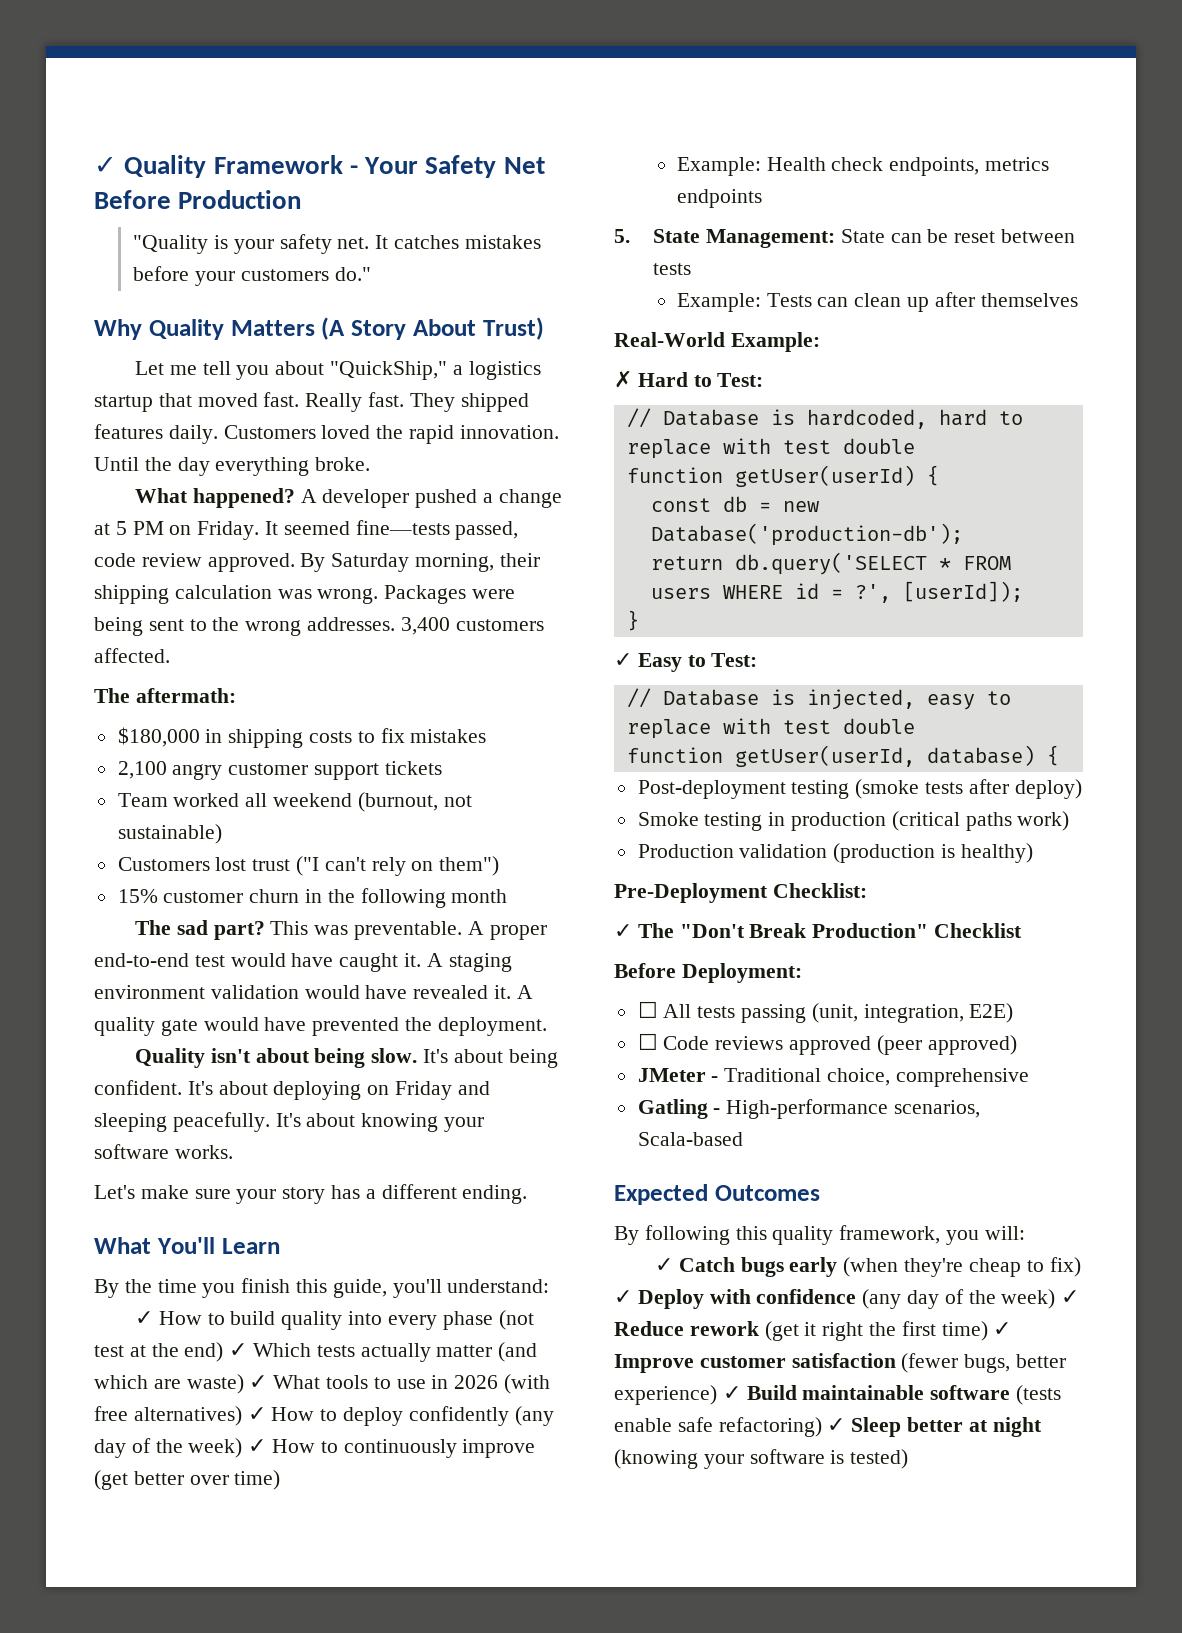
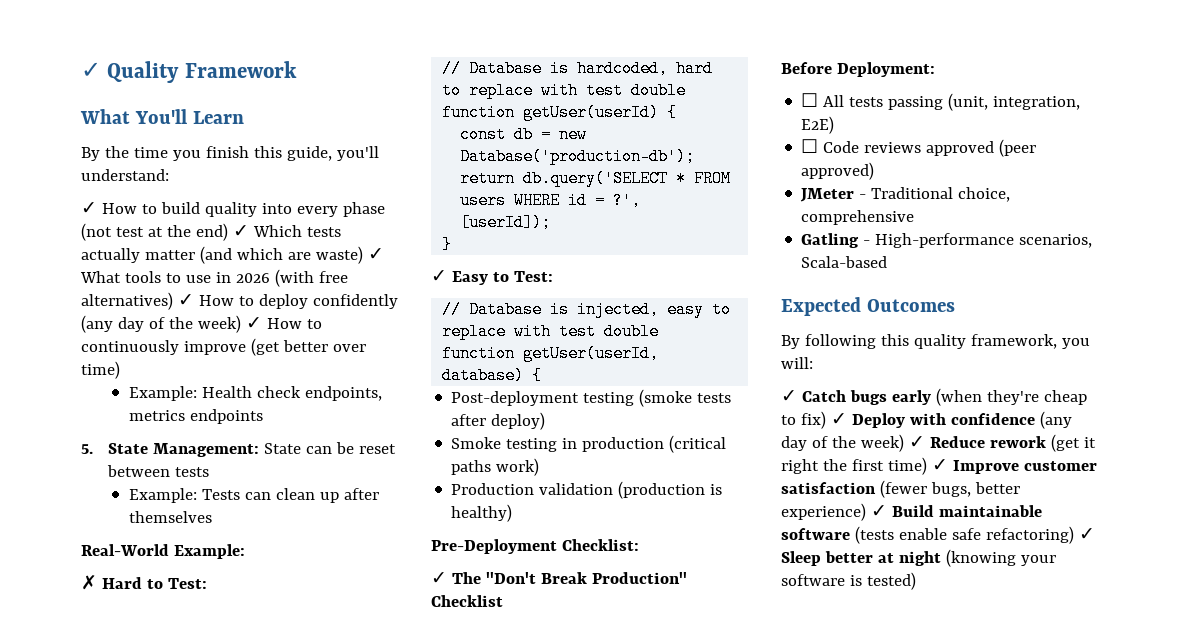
[349,155,545,178] [94,190,302,209] [133,234,541,254] [133,266,371,286] [94,317,544,340] [135,361,541,380] [94,392,529,412] [94,424,559,444] [94,457,371,476] [135,488,562,508] [94,520,519,540] [94,553,540,572] [94,585,516,604] [94,617,544,636] [94,648,170,663] [94,688,236,703] [117,727,487,748] [117,761,442,780] [117,792,472,812] [117,824,222,844] [117,856,500,876] [117,888,508,908] [135,920,547,940] [94,953,512,972] [94,985,533,999] [94,1017,547,1036] [135,1048,558,1068] [94,1080,490,1100] [94,1112,485,1132] [94,1144,233,1159] [94,1184,528,1204] - Your Safety Net Before Production // "Quality is your safety net. It catches mistakes before your customers do." // Why Quality Matters (A Story About Trust) // Let me tell you about "QuickShip," a logistics startup that moved fast. Really fast. They shipped features daily. Customers loved the rapid innovation. Until the day everything broke. // What happened? A developer pushed a change at 5 PM on Friday. It seemed fine—tests passed, code review approved. By Saturday morning, their shipping calculation was wrong. Packages were being sent to the wrong addresses. 3,400 customers affected. // The aftermath: // $180,000 in shipping costs to fix mistakes // 2,100 angry customer support tickets // Team worked all weekend (burnout, not sustainable) // Customers lost trust ("I can't rely on them") // 15% customer churn in the following month // The sad part? This was preventable. A proper end-to-end test would have caught it. A staging environment validation would have revealed it. A quality gate would have prevented the deployment. // Quality isn't about being slow. It's about being confident. It's about deploying on Friday and sleeping peacefully. It's about knowing your software works. // Let's make sure your story has a different ending. -> (297, 69) none

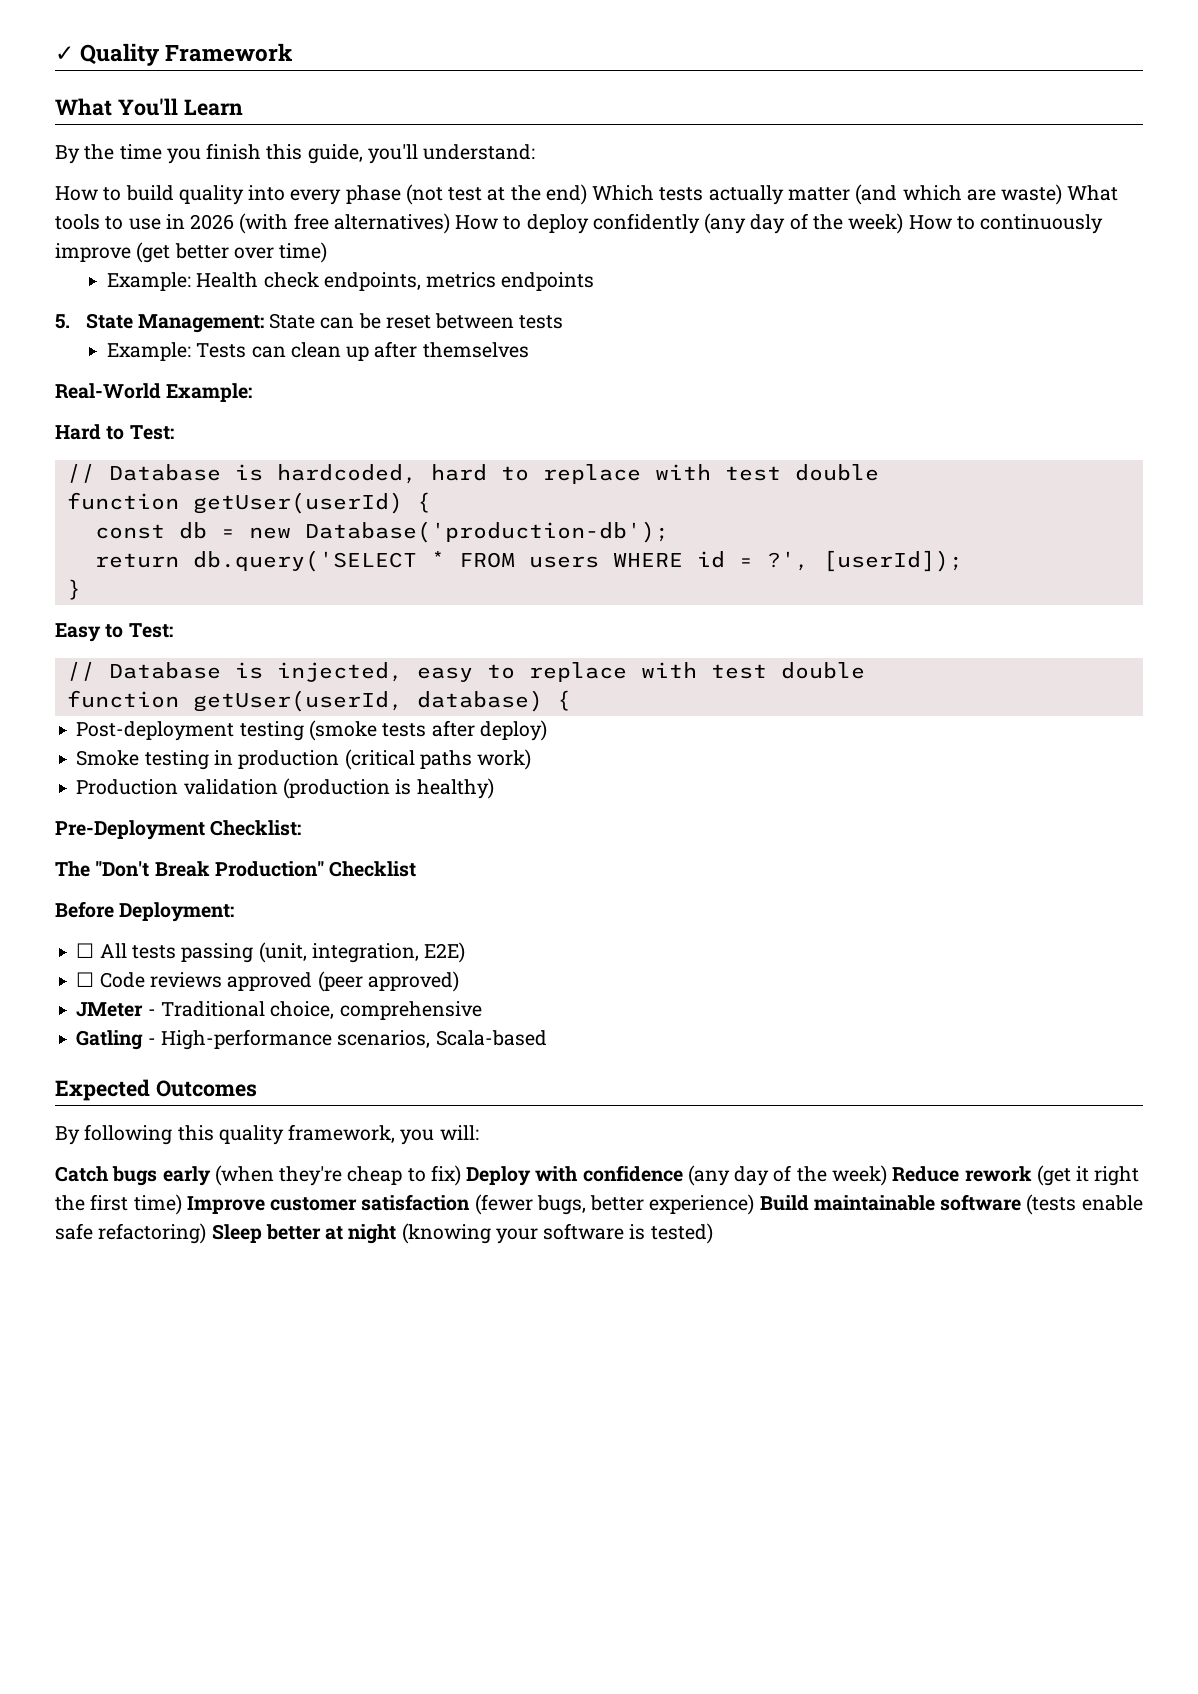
[81,202,97,214] ✓ -> (536, 152) none
[232,225,249,237] ✓ -> (587, 194) none
[367,248,384,260] ✓ -> (1063, 194) none
[177,294,194,306] ✓ -> (450, 223) none
[245,317,262,329] ✓ -> (904, 223) none
[81,575,97,590] ✗ -> (253, 392) none
[431,270,447,282] ✓ -> (81, 589) none
[431,572,447,584] ✓ -> (302, 828) none
[781,390,797,402] ✓ -> (479, 1132) none
[830,413,847,425] ✓ -> (461, 1175) none
[908,436,925,448] ✓ -> (887, 1175) none
[931,459,948,471] ✓ -> (182, 1204) none
[870,505,887,517] ✓ -> (755, 1204) none
[1078,528,1095,540] ✓ -> (207, 1233) none

